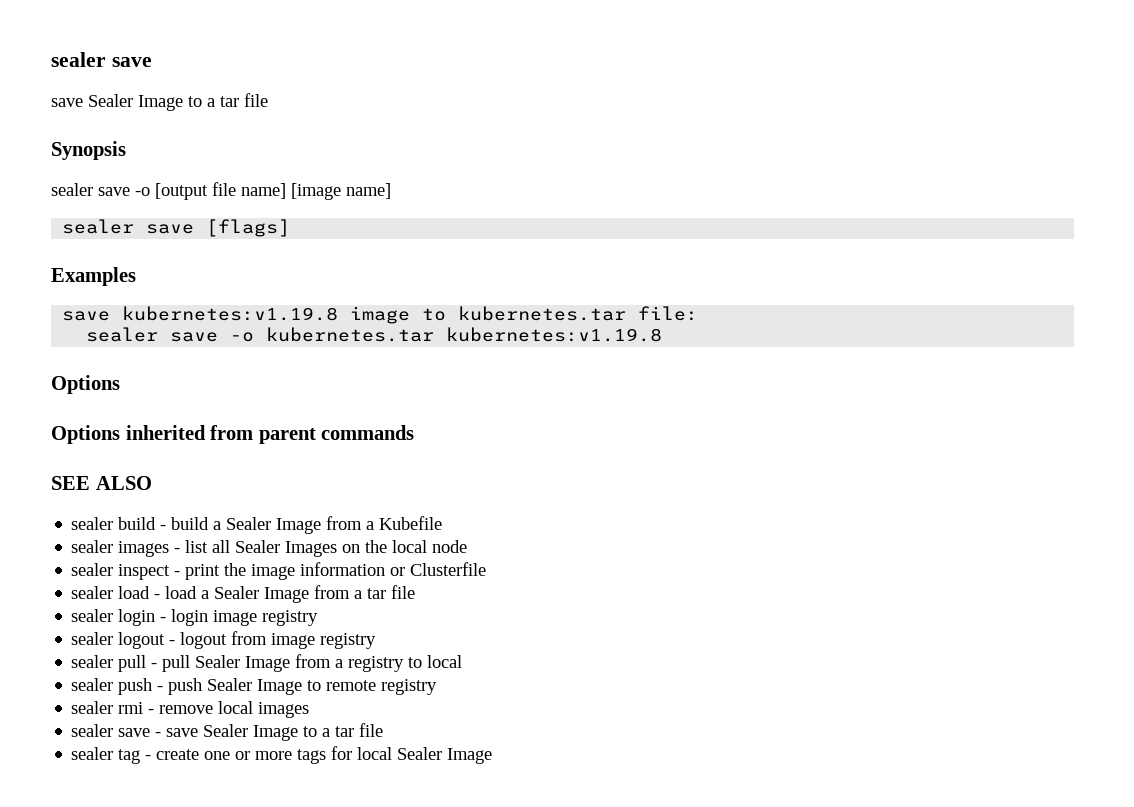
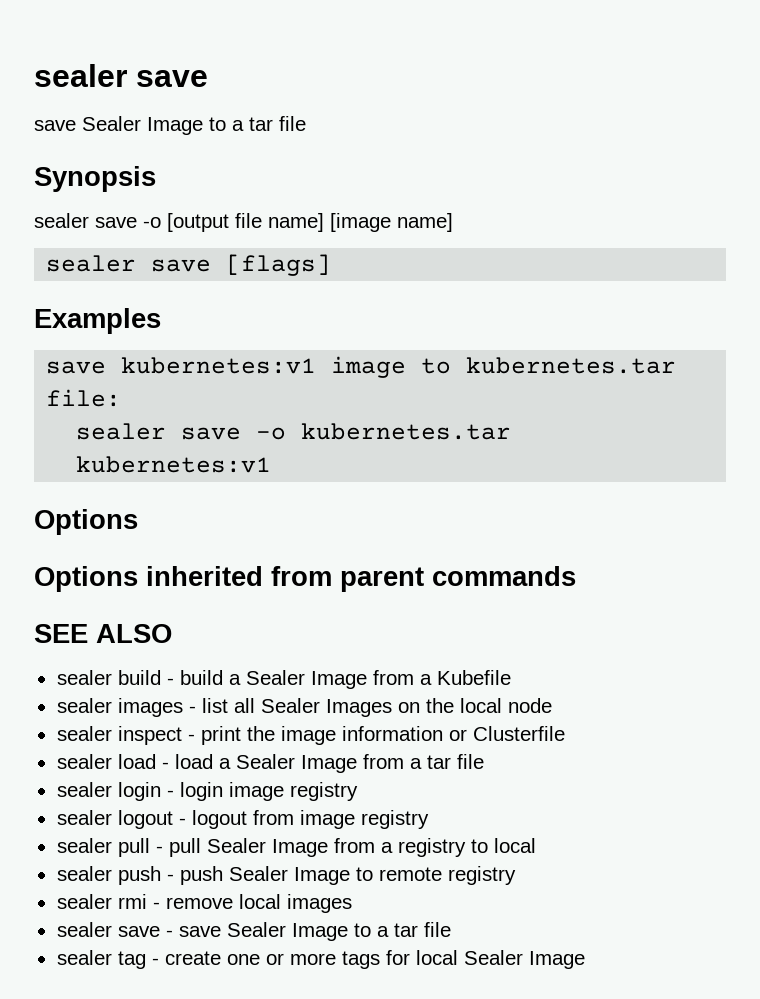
[122,306,339,321] kubernetes:v1.19.8 -> [121,357,317,374] kubernetes:v1
[446,327,663,342] kubernetes:v1.19.8 -> [76,456,272,473] kubernetes:v1

